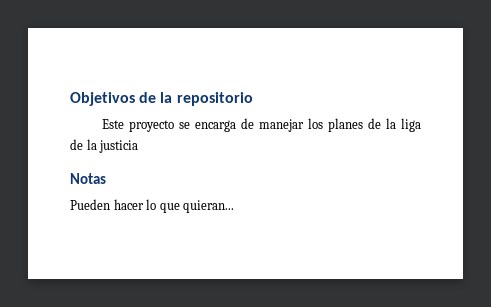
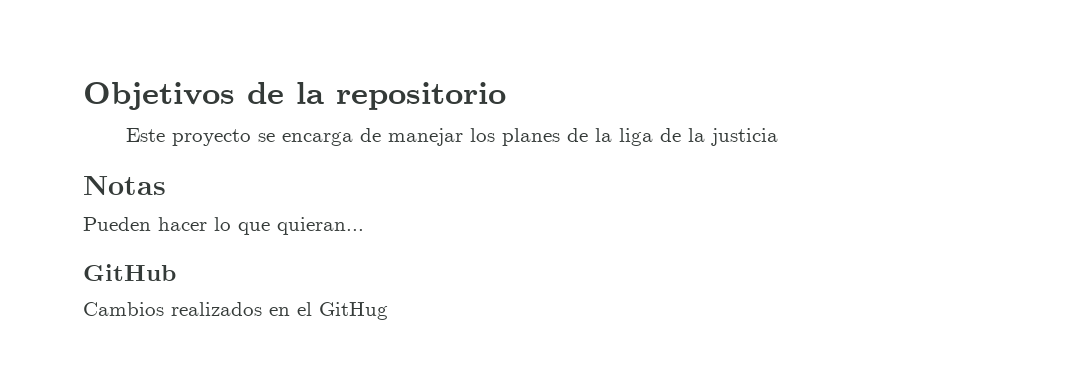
(235, 206) none -> [83,264,176,281] [83,302,388,320] // GitHub // Cambios realizados en el GitHug

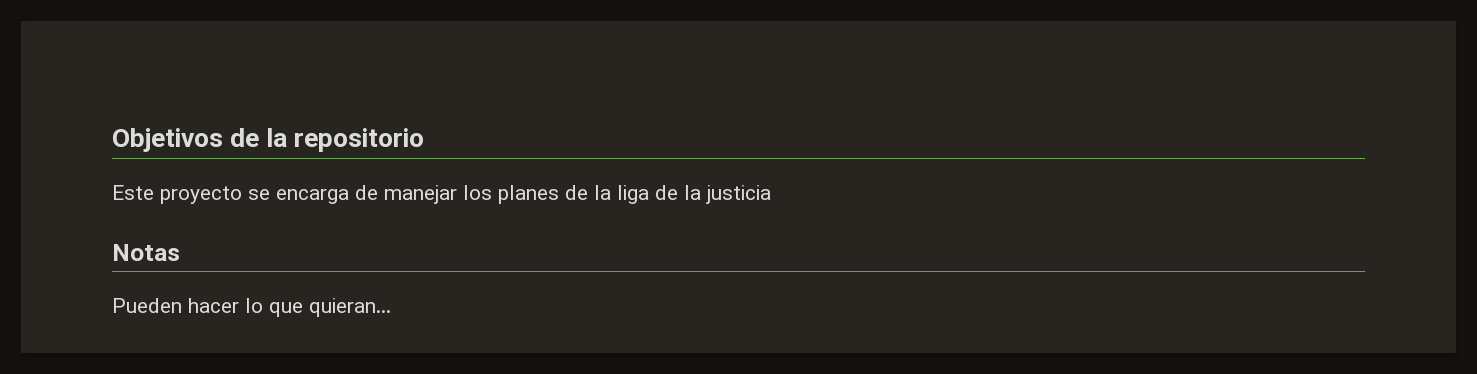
[83,264,176,281] [83,302,388,320] // GitHub // Cambios realizados en el GitHug -> (391, 307) none

